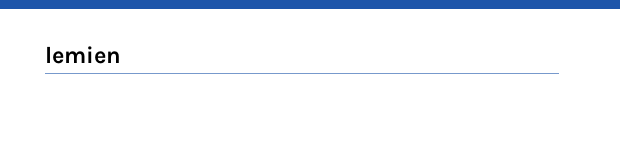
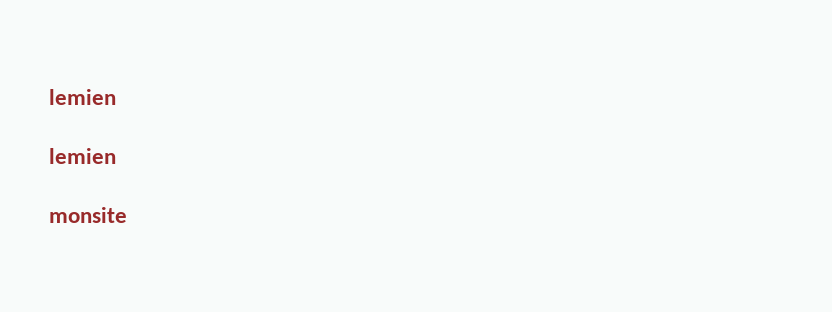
[45,46,121,64] lemien -> [49,89,116,105] [49,148,116,164] [49,207,127,223] lemien // lemien // monsite

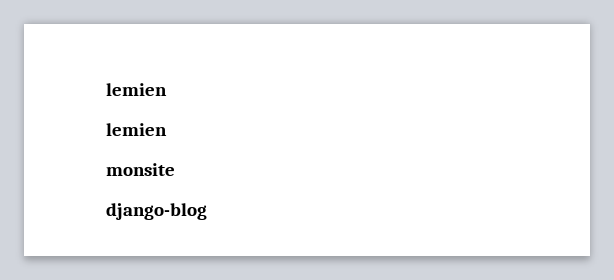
(127, 215) none -> [106,203,207,220] // django-blog

